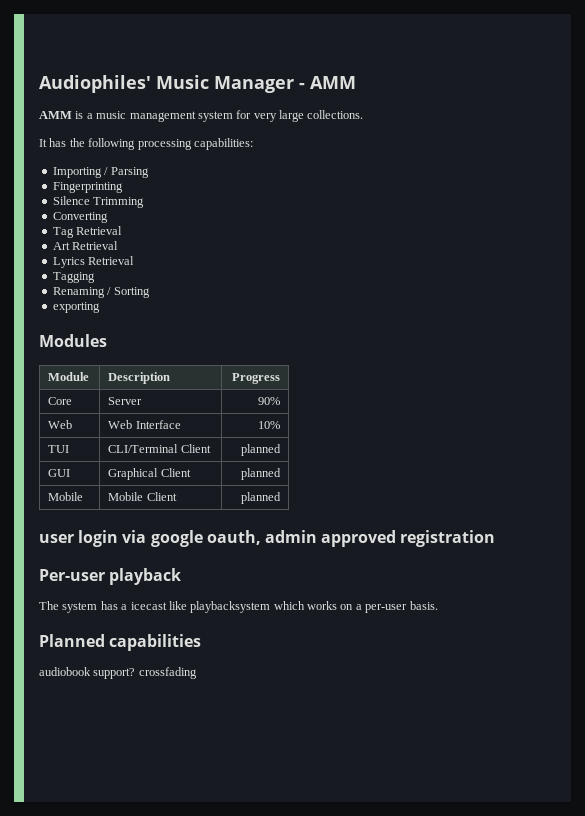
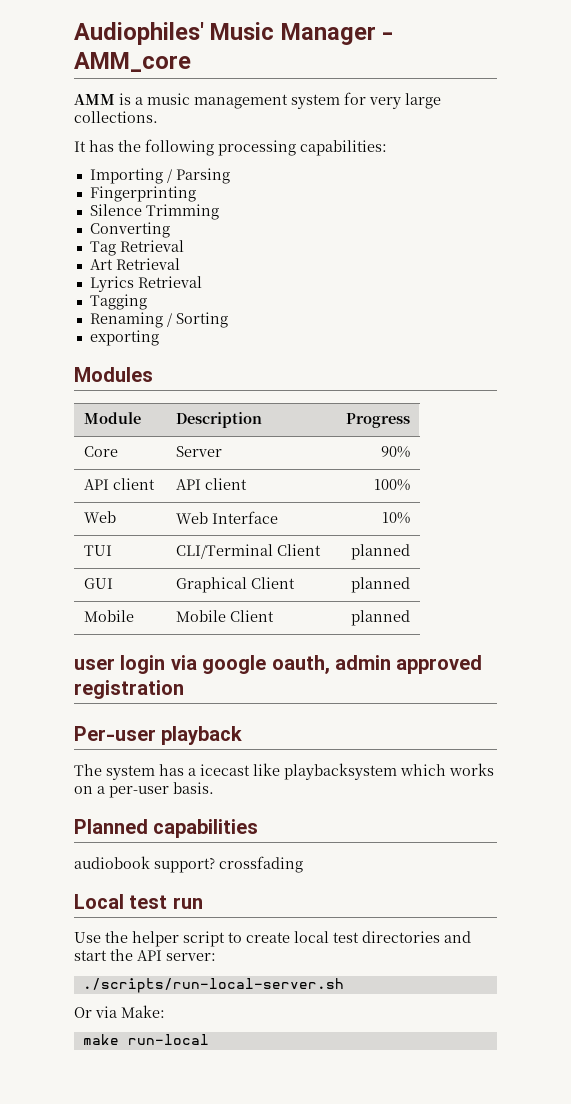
[310,76,356,89] AMM -> [74,52,191,72] AMM_core
(280, 401) none -> [84,478,156,490] [176,478,248,490] [373,479,410,491] // API client | API client | 100%
(197, 673) none -> [74,894,203,909] [74,931,471,947] [74,949,216,961] [82,978,344,993] [74,1005,165,1018] [82,1034,209,1045] // Local test run // Use the helper script to create local test directories and start the API server: // ./scripts/run-local-server.sh // Or via Make: // make run-local

